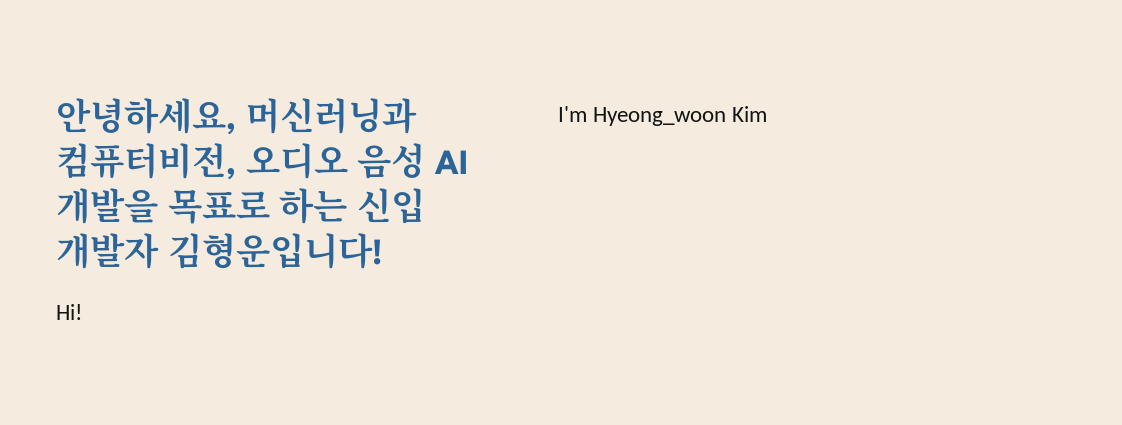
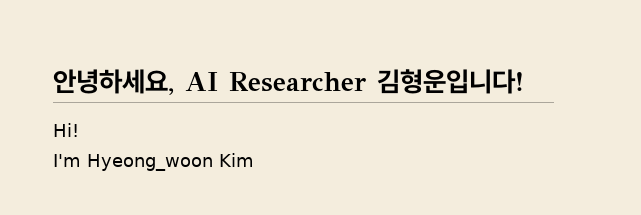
[245,98,417,134] [56,143,469,180] [56,188,425,224] [56,233,159,269] 머신러닝과 컴퓨터비전, 오디오 음성 AI 개발을 목표로 하는 신입 개발자 -> [185,72,366,92] AI Researcher

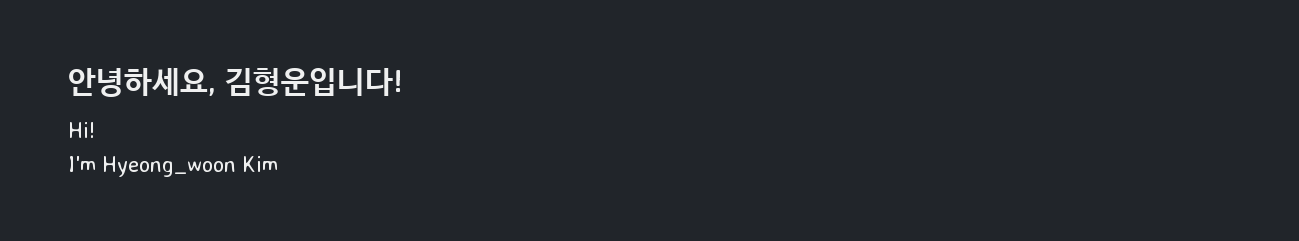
[185,72,366,92] AI Researcher -> (216, 82) none

